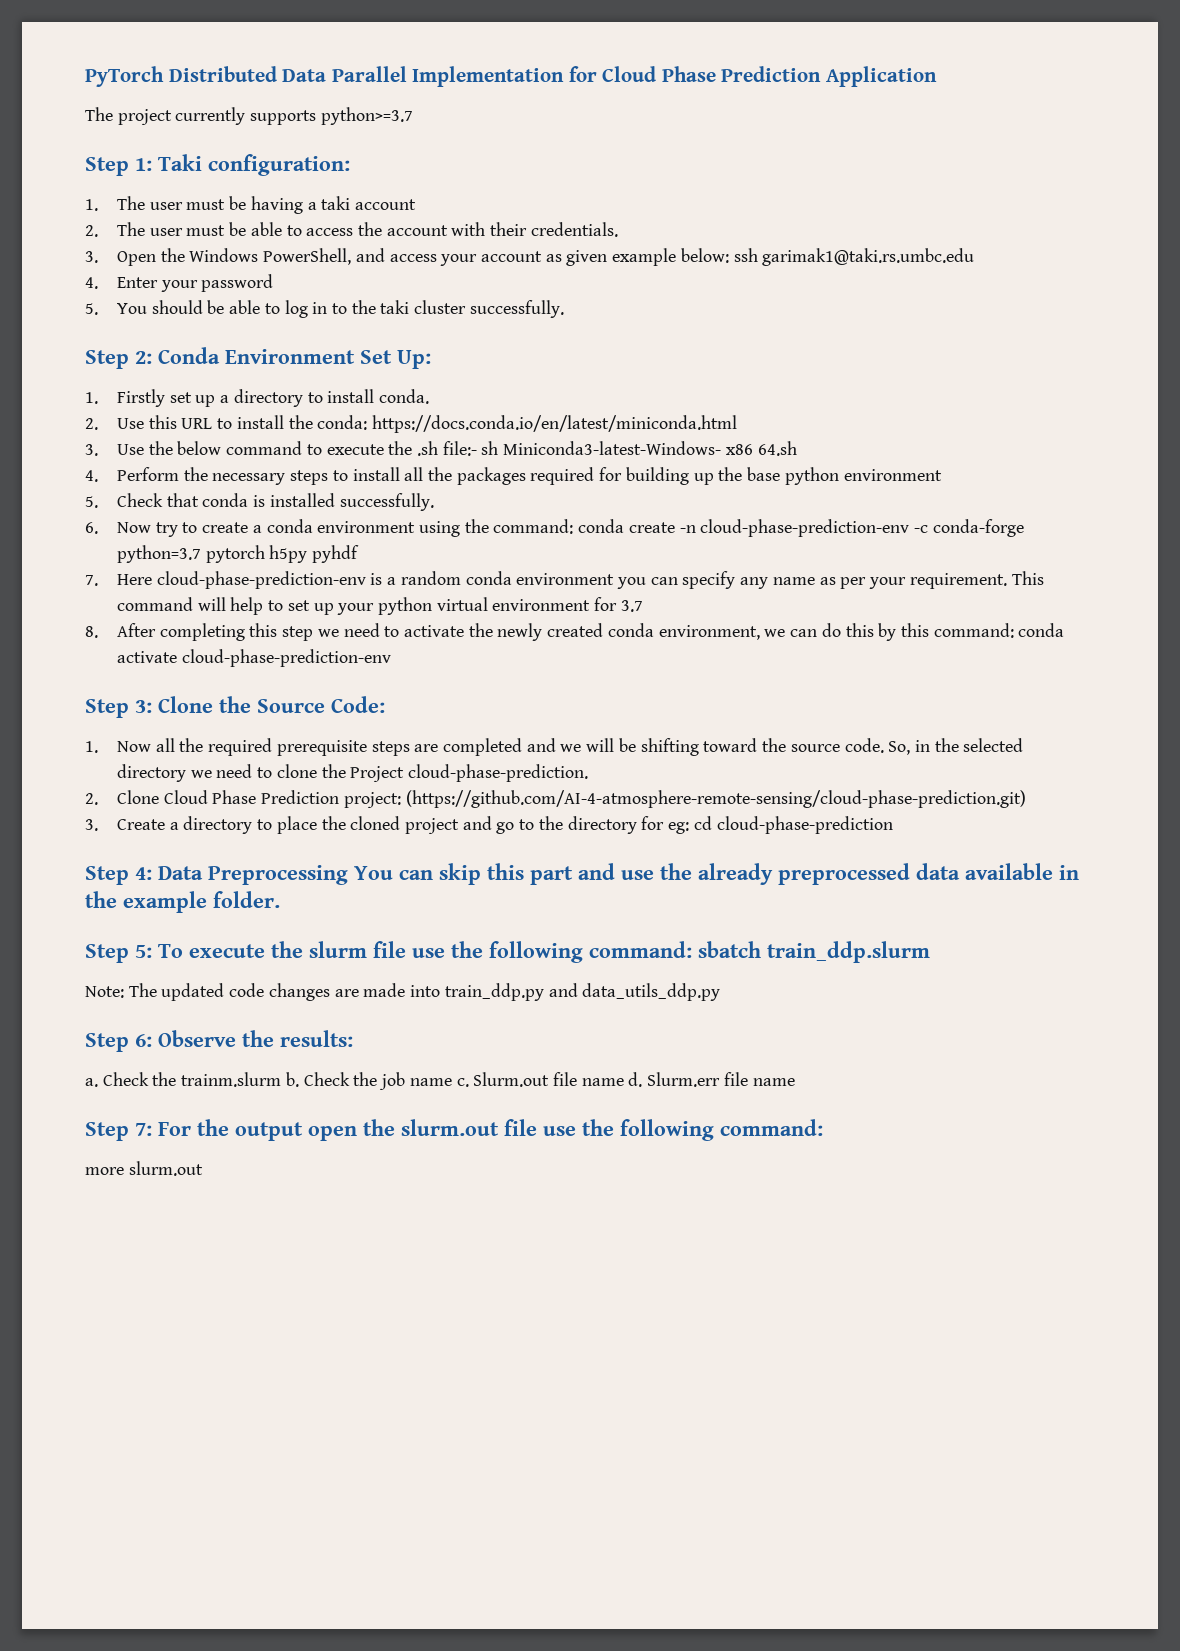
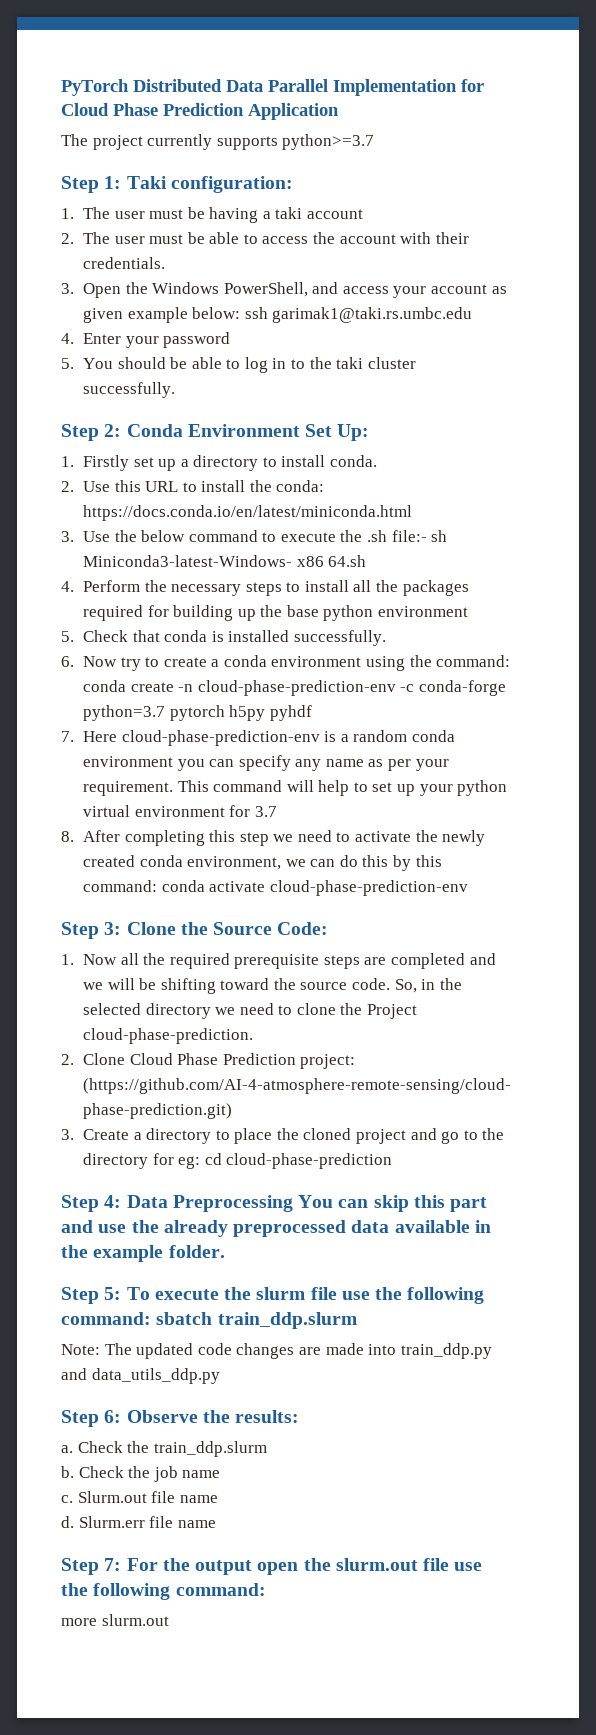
[181,1072,282,1087] trainm.slurm -> [153,1441,267,1457] train_ddp.slurm //
(452, 1082) none -> (221, 1474) //
(624, 1082) none -> (218, 1499) //

